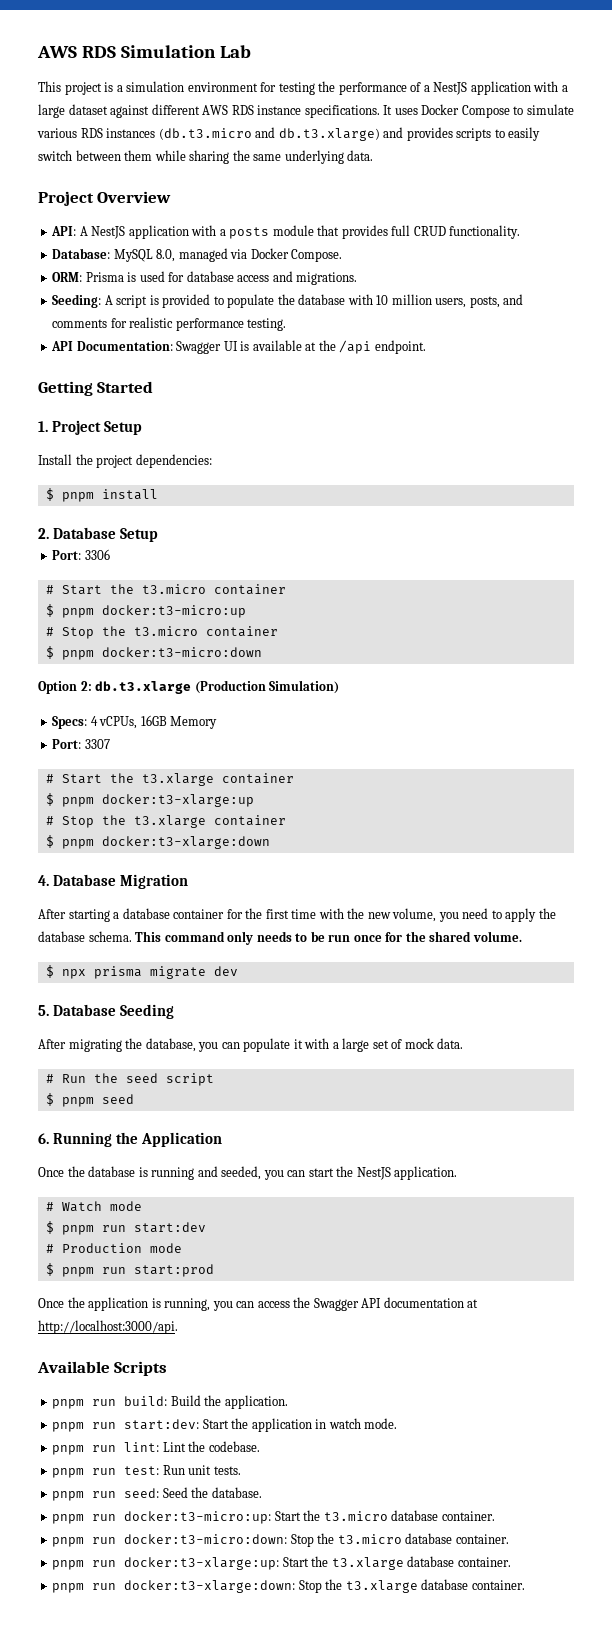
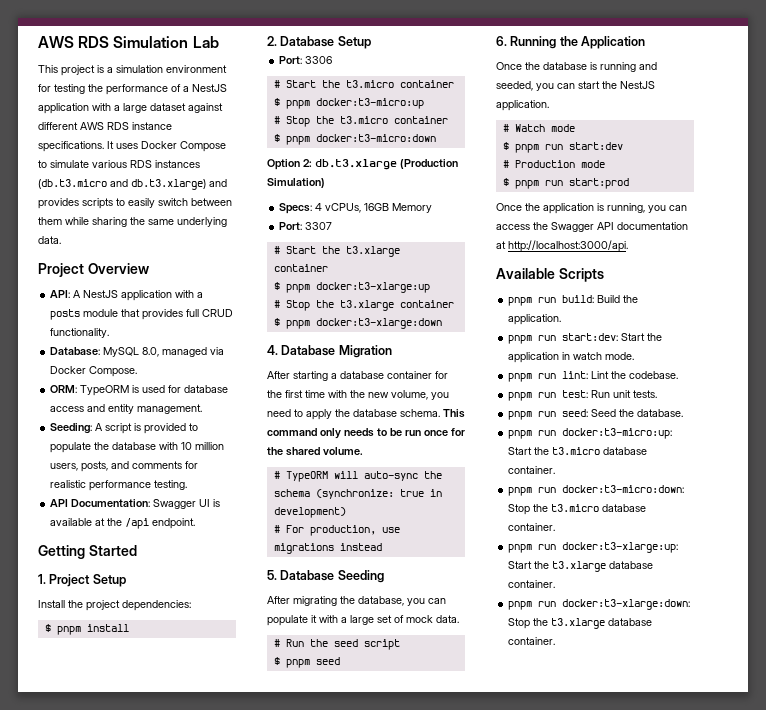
[85,272,124,282] Prisma -> [80,385,130,396] TypeORM
[296,272,358,285] migrations. -> [108,404,203,414] entity management.
[45,965,238,979] $ npx prisma migrate dev -> [273,471,442,482] [273,489,442,499] [273,507,346,518] [273,525,400,536] [273,543,382,554] # TypeORM will auto-sync the schema (synchronize: true in development) // # For production, use migrations instead

